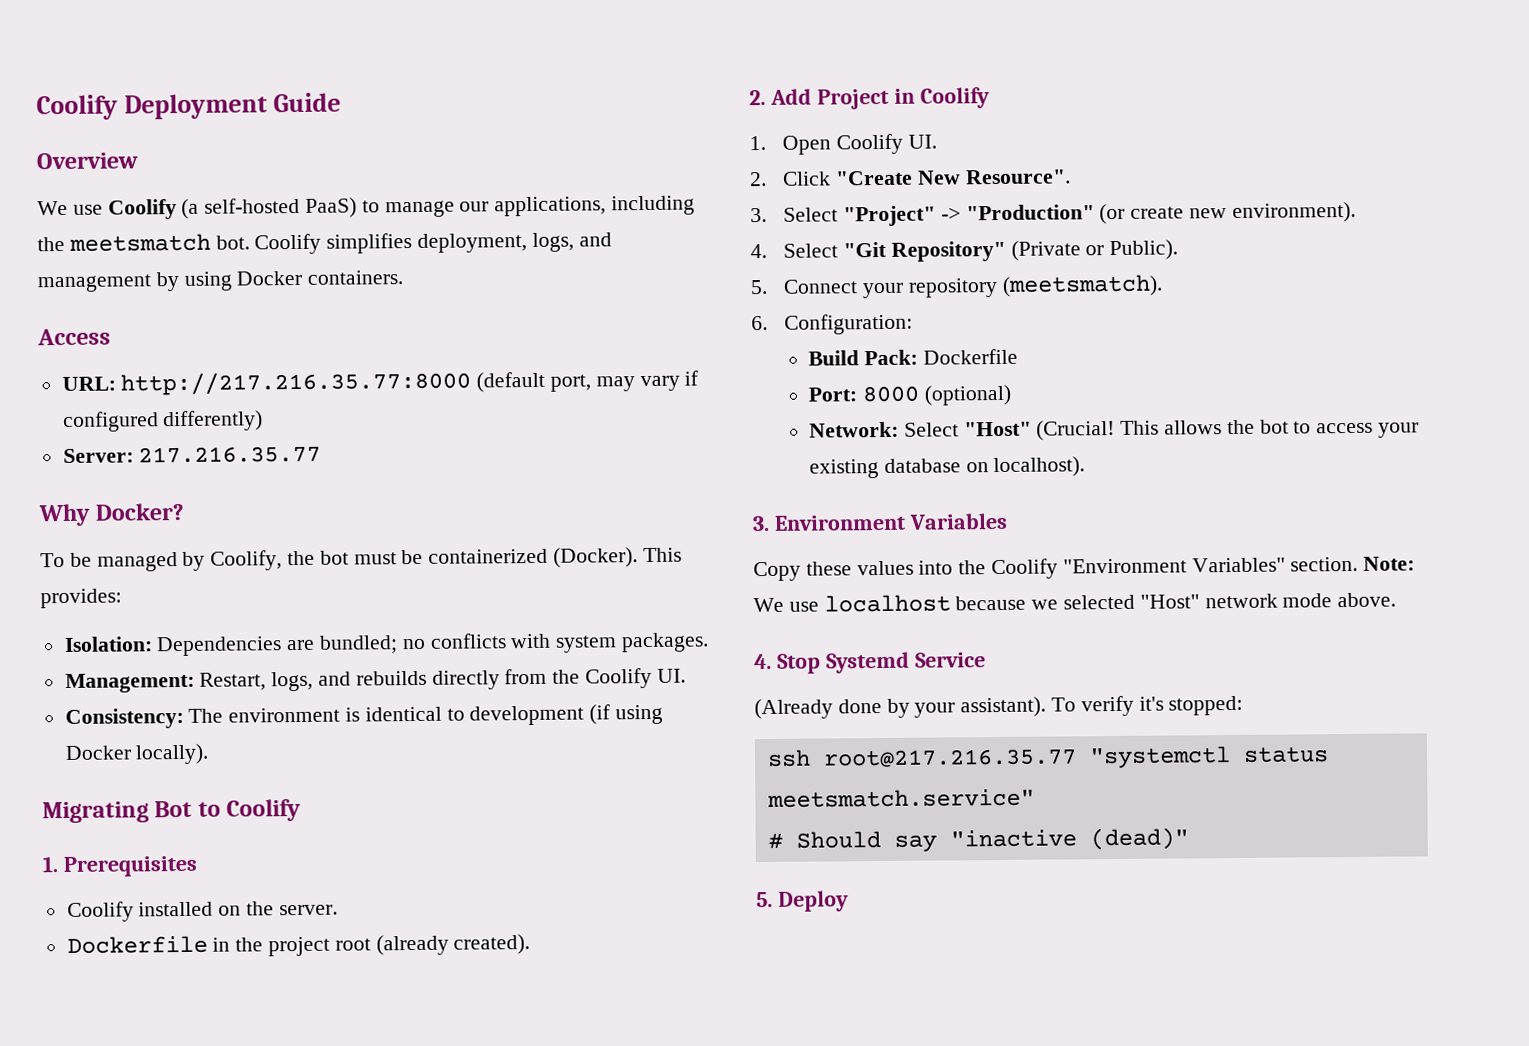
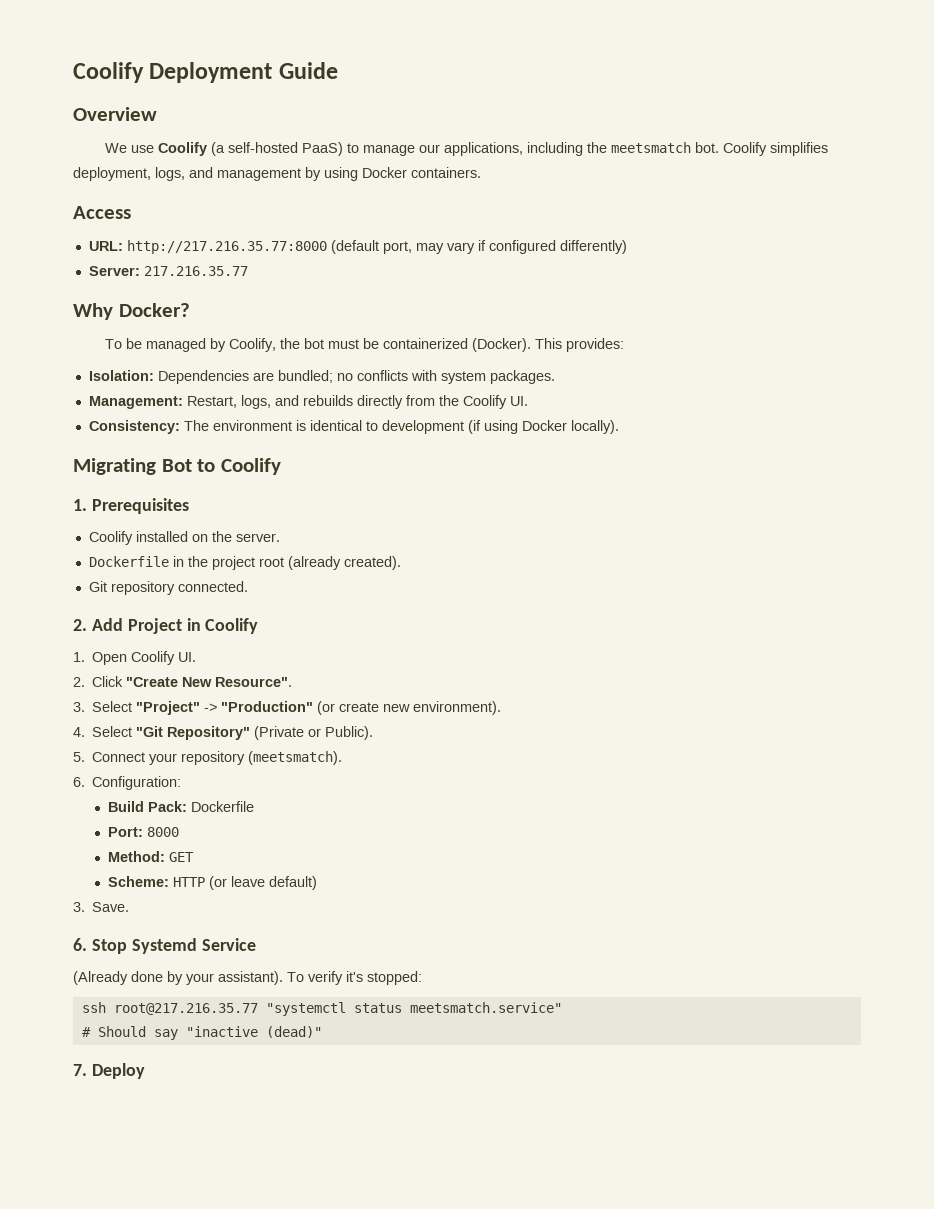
(531, 944) none -> [88,581,248,595] // Git repository connected.
[923,384,1011,406] [808,419,1419,441] [808,456,1086,479] [752,512,1008,532] [753,556,1416,582] [753,592,1397,613] [754,653,772,670] (optional) // Network: Select "Host" (Crucial! This allows the bot to access your existing database on localhost). // 3. Environment Variables // Copy these values into the Coolify "Environment Variables" section. Note: We use localhost because we selected "Host" network mode above. // 4. -> [107,851,194,862] [107,876,317,890] [73,902,130,912] [73,938,87,951] // Method: GET // Scheme: HTTP (or leave default) // 3. Save. // 6.
[756,891,773,908] 5. -> [73,1064,87,1076] 7.

